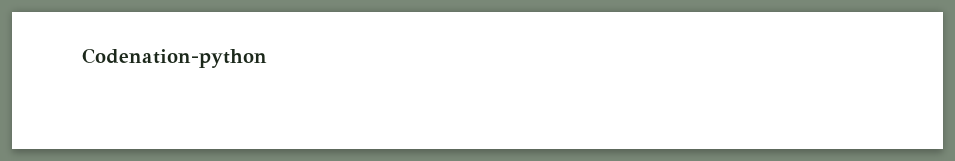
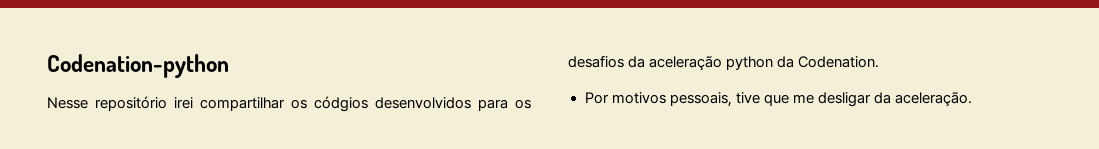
(267, 58) none -> [47,96,531,112] [568,55,880,71] [584,92,972,107] // Nesse repositório irei compartilhar os códgios desenvolvidos para os desafios da aceleração python da Codenation. // Por motivos pessoais, tive que me desligar da aceleração.

